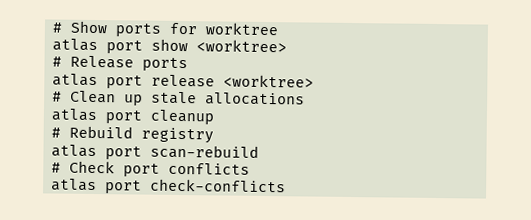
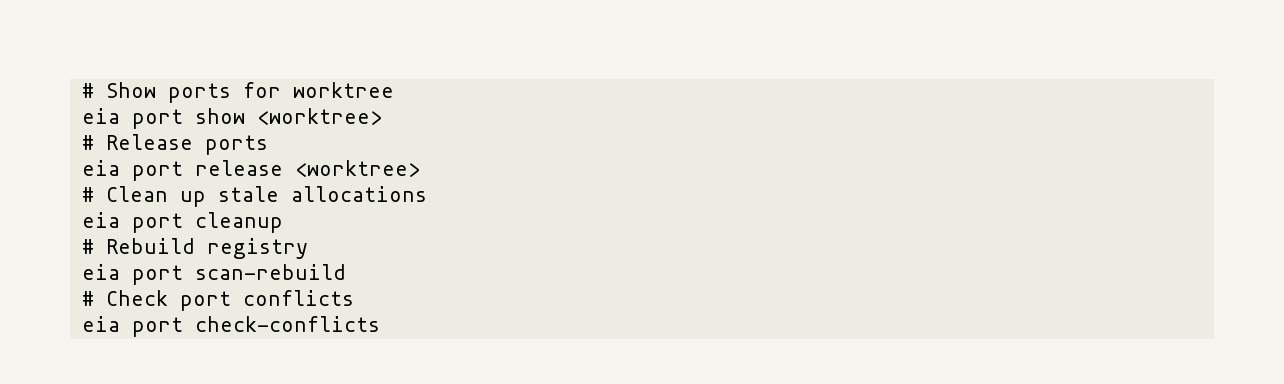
[52,38,99,52] atlas -> [82,108,121,124] eia
[52,73,99,87] atlas -> [82,160,121,176] eia
[51,108,98,122] atlas -> [82,212,121,228] eia
[51,144,98,158] atlas -> [82,264,121,280] eia
[51,178,98,192] atlas -> [82,316,121,332] eia

